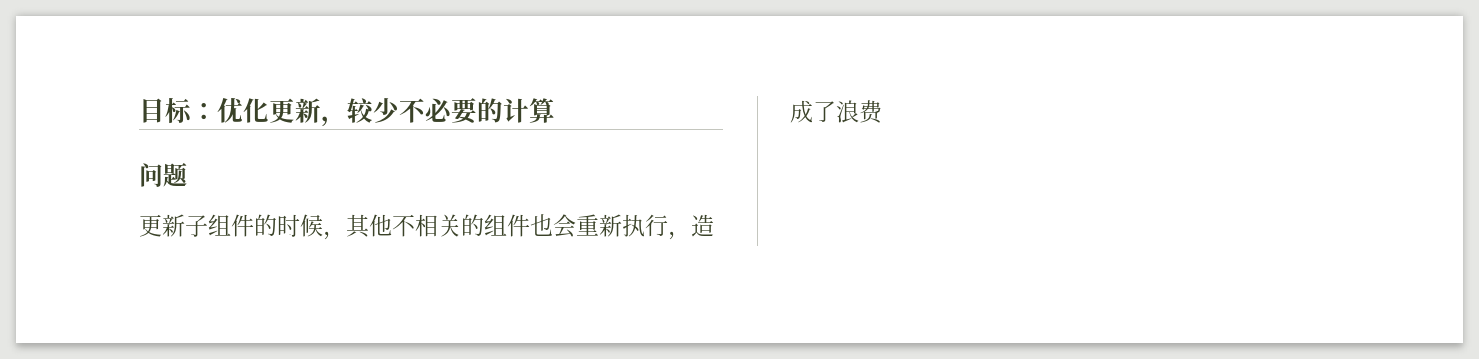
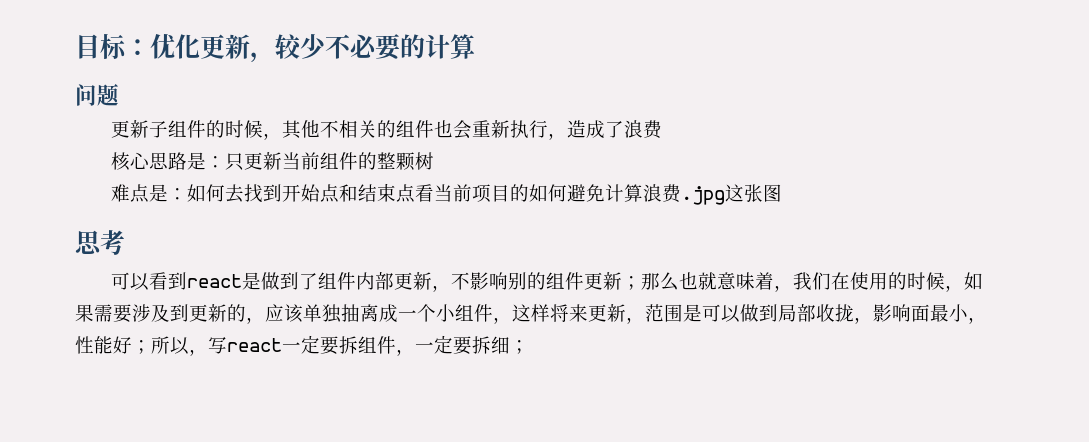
(883, 112) none -> [111,152,435,171] [111,183,783,205] [75,230,125,255] [111,272,984,292] [75,304,987,324] [75,335,529,356] // 核心思路是：只更新当前组件的整颗树 // 难点是：如何去找到开始点和结束点看当前项目的如何避免计算浪费.jpg这张图 // 思考 // 可以看到react是做到了组件内部更新，不影响别的组件更新；那么也就意味着，我们在使用的时候，如果需要涉及到更新的，应该单独抽离成一个小组件，这样将来更新，范围是可以做到局部收拢，影响面最小，性能好；所以，写react一定要拆组件，一定要拆细；

